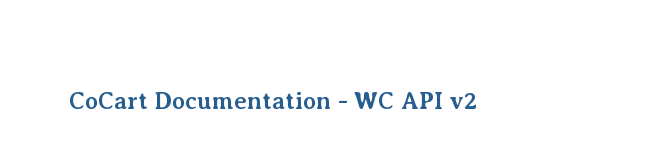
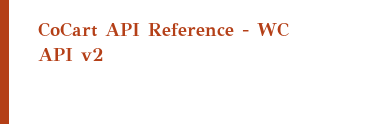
[154,92,332,109] Documentation -> [105,23,234,36] API Reference

